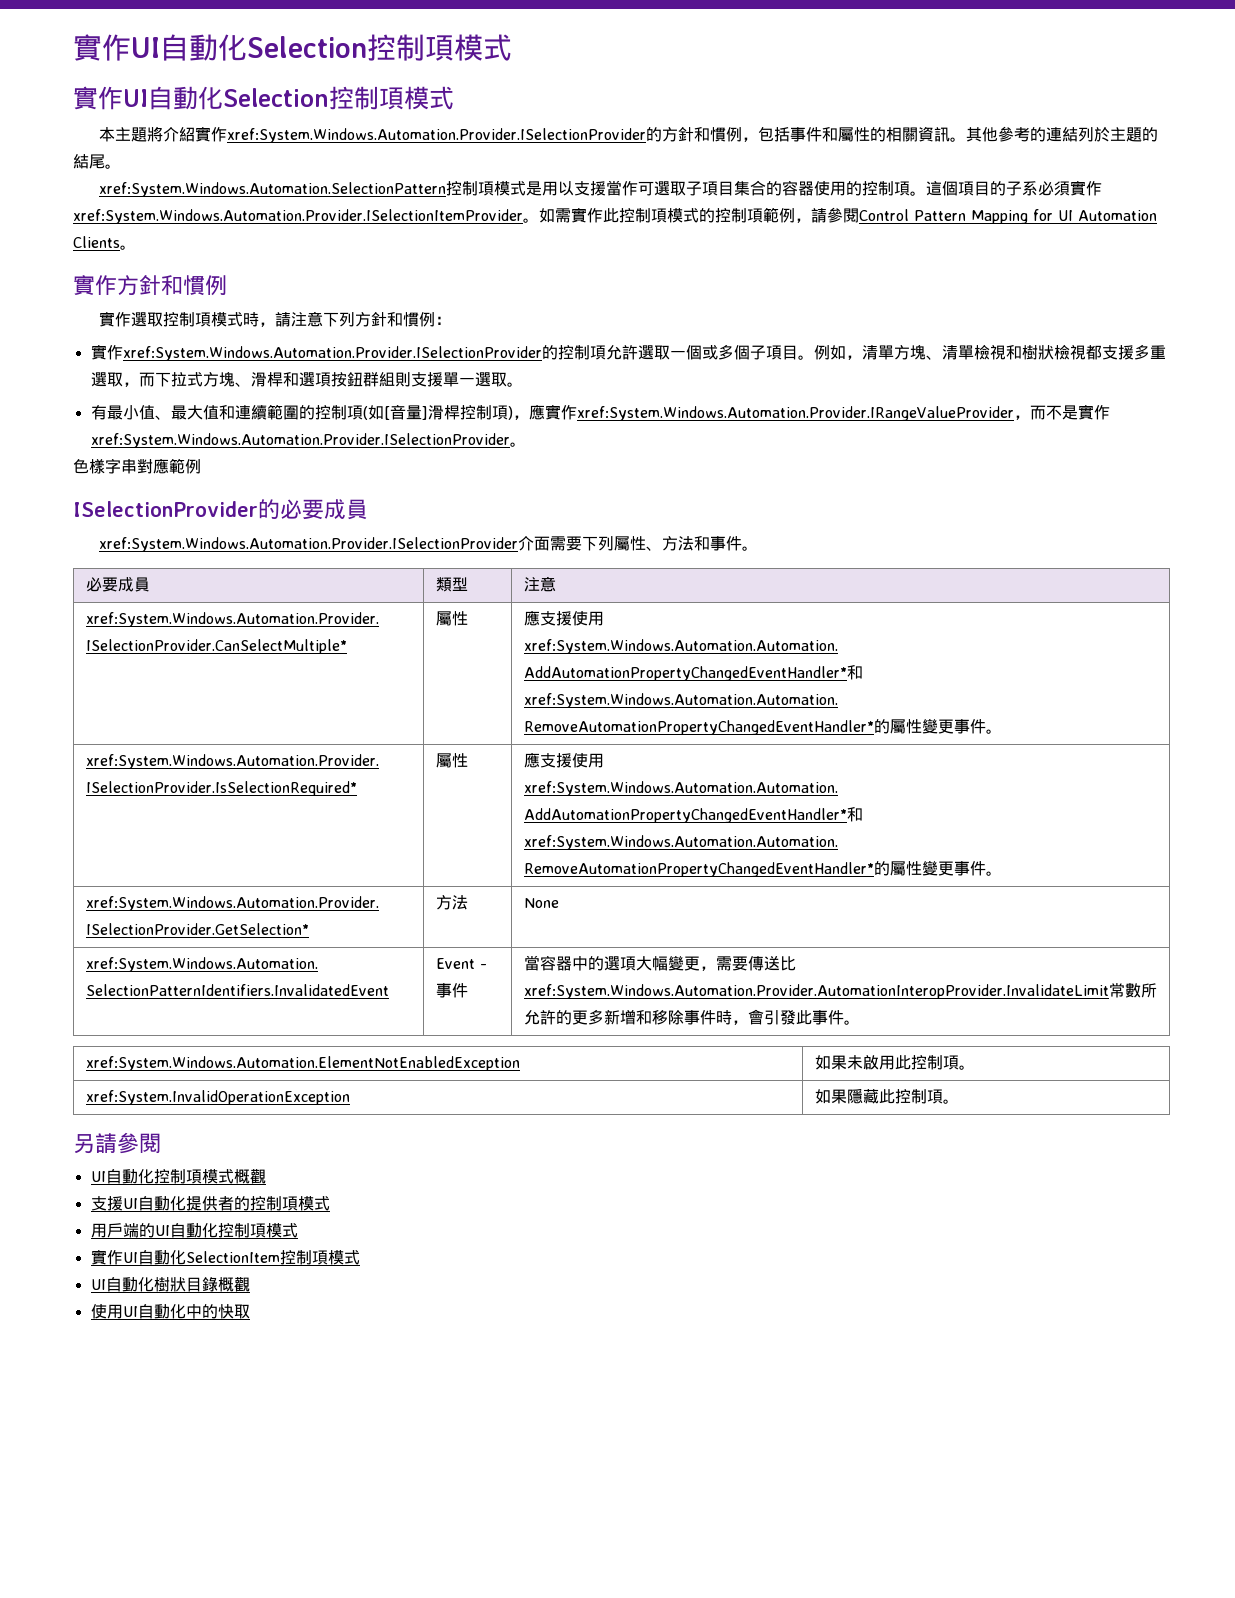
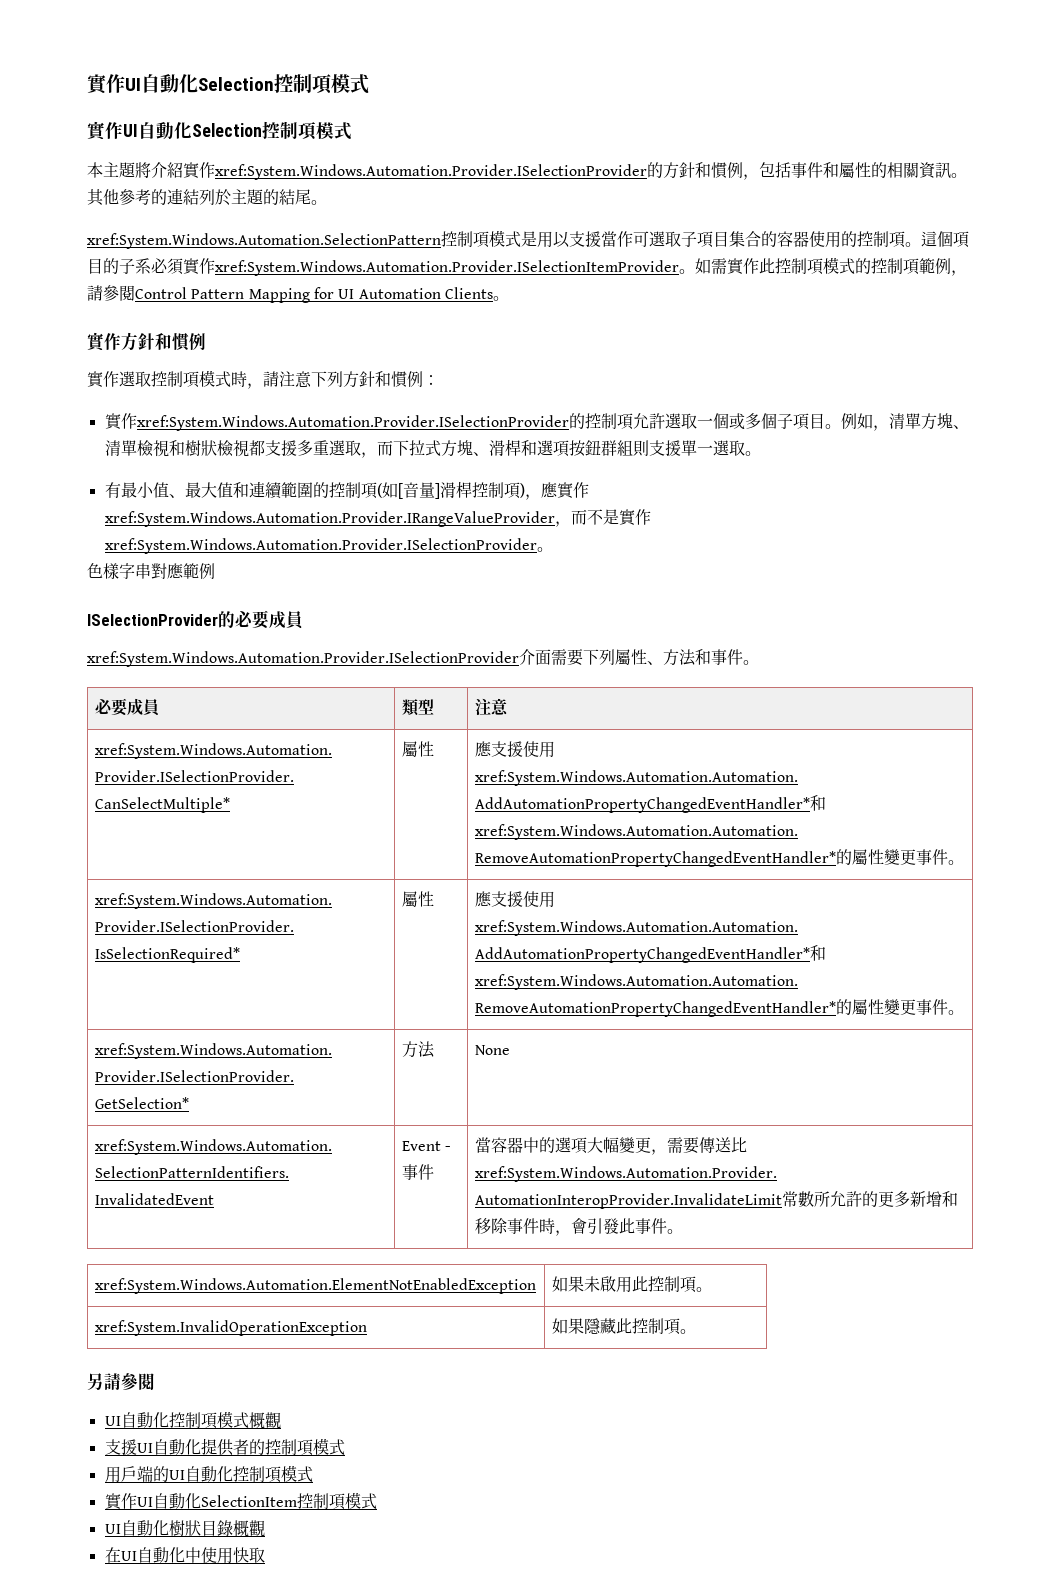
[90,1304,123,1319] 使用 -> [104,1547,121,1563] 在
[201,1304,218,1319] 的 -> [200,1547,233,1564] 使用

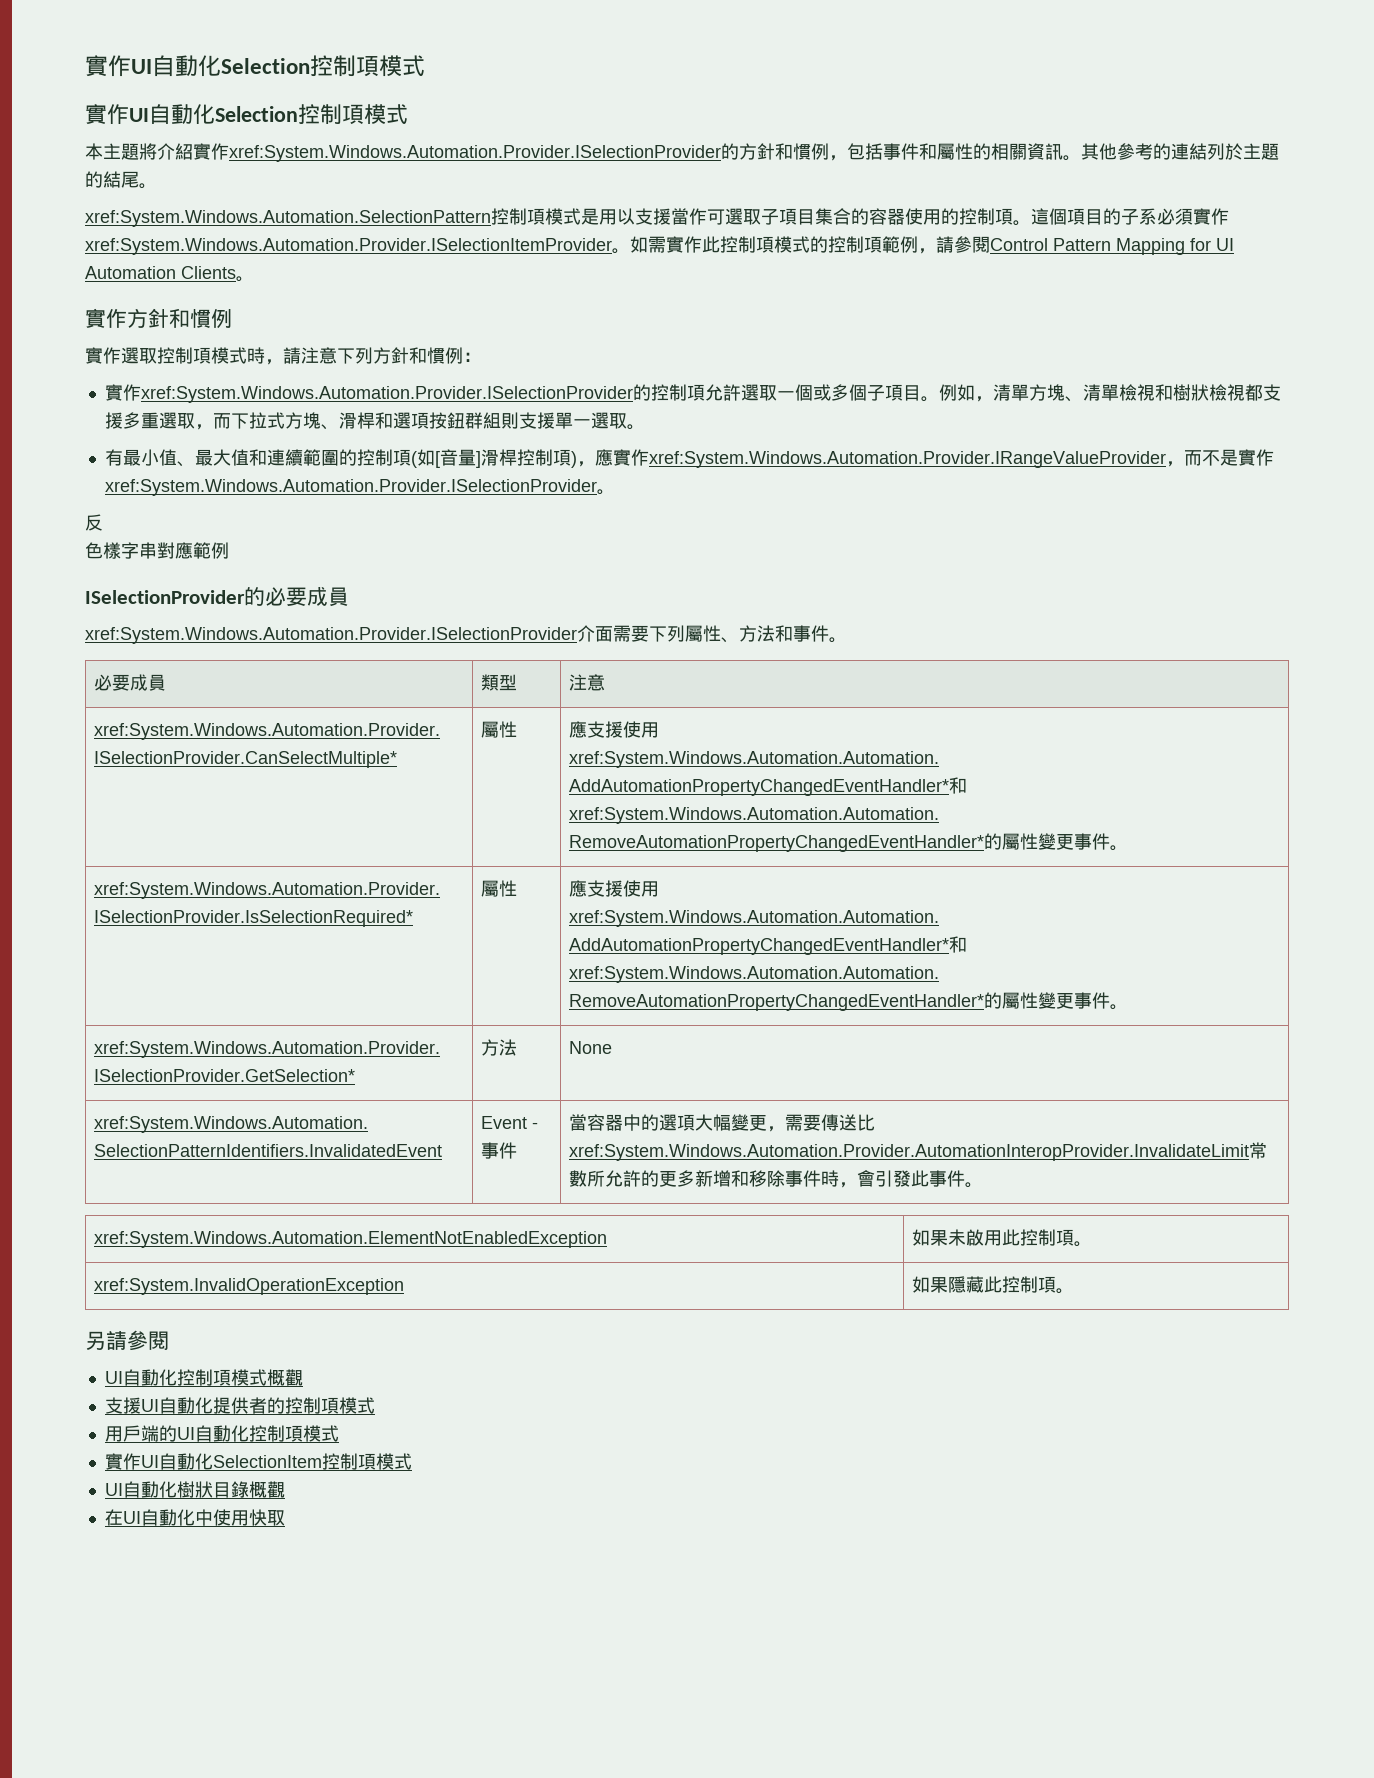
(553, 549) none -> [85,514,103,531] // 反

